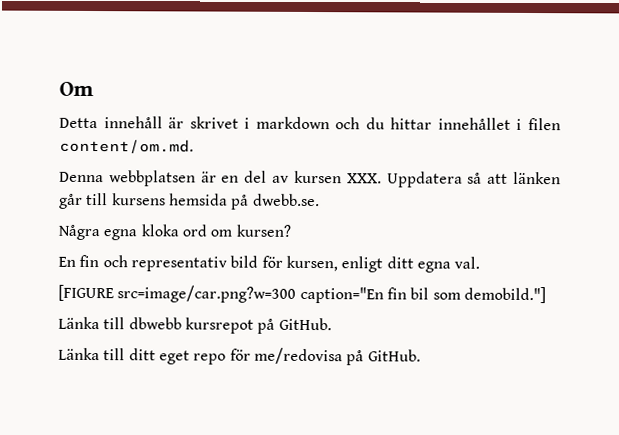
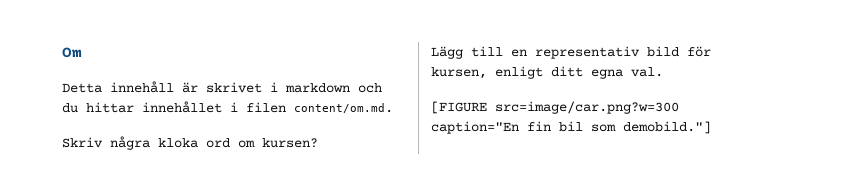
[59,170,561,188] [59,192,320,210] [58,224,138,241] Denna webbplatsen är en del av kursen XXX. Uppdatera så att länken går till kursens hemsida på dwebb.se. // Några egna -> [62,136,150,150] Skriv några
[58,254,128,268] En fin och -> [431,46,527,59] Lägg till en
[58,316,332,334] [58,347,421,366] // Länka till dbwebb kursrepot på GitHub. // Länka till ditt eget repo för me/redovisa på GitHub. -> (711, 127) none

